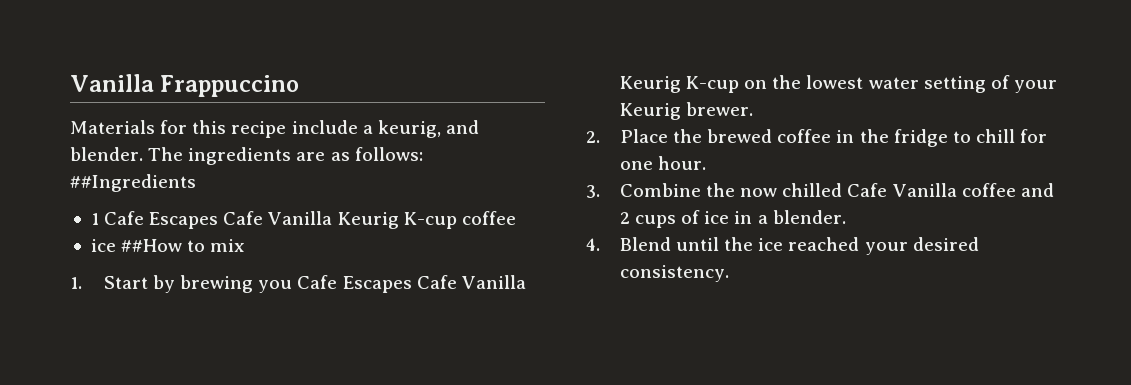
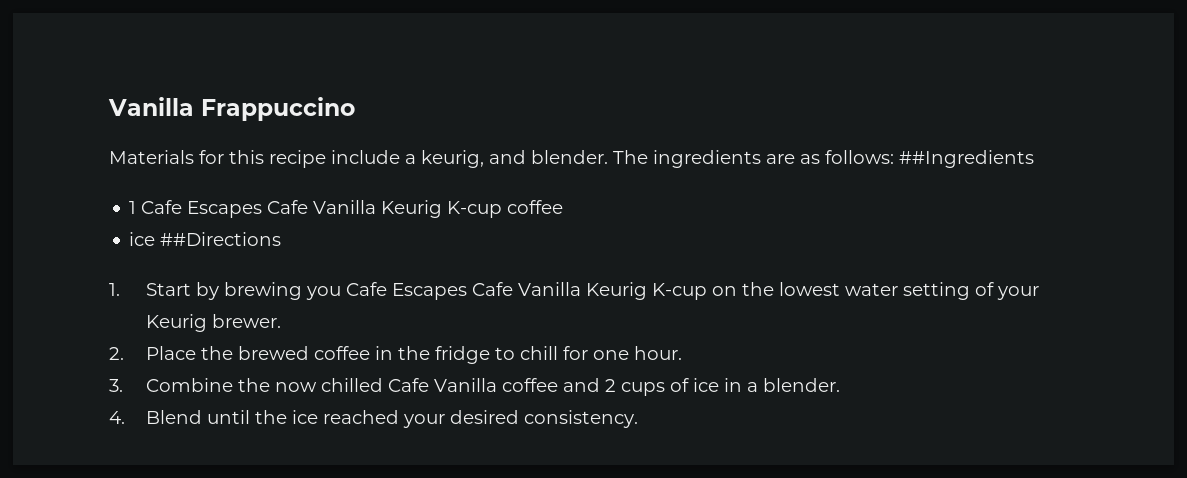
[121,239,246,252] ##How to mix -> [160,232,282,246] ##Directions

